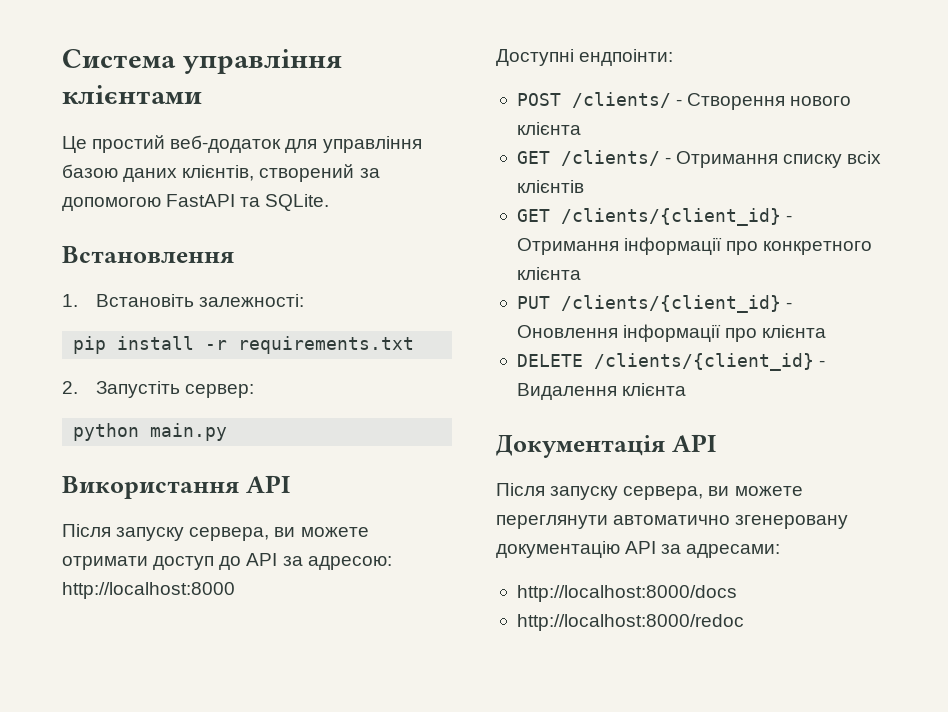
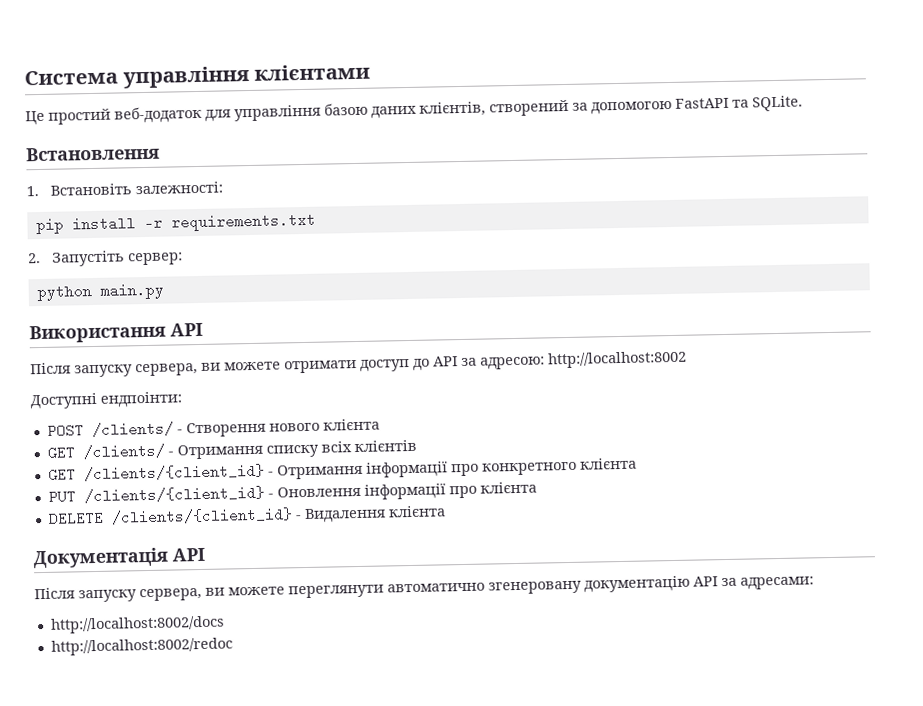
[62,582,235,599] http://localhost:8000 -> [548,350,687,369] http://localhost:8002
[516,585,737,602] [516,614,744,631] http://localhost:8000/docs // http://localhost:8000/redoc -> [49,615,225,634] [50,637,233,656] http://localhost:8002/docs // http://localhost:8002/redoc

